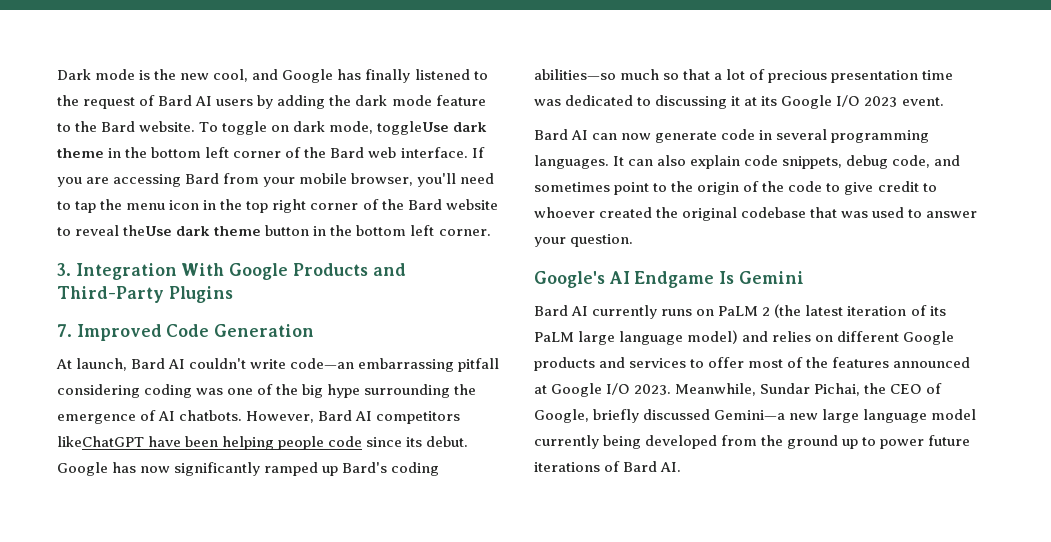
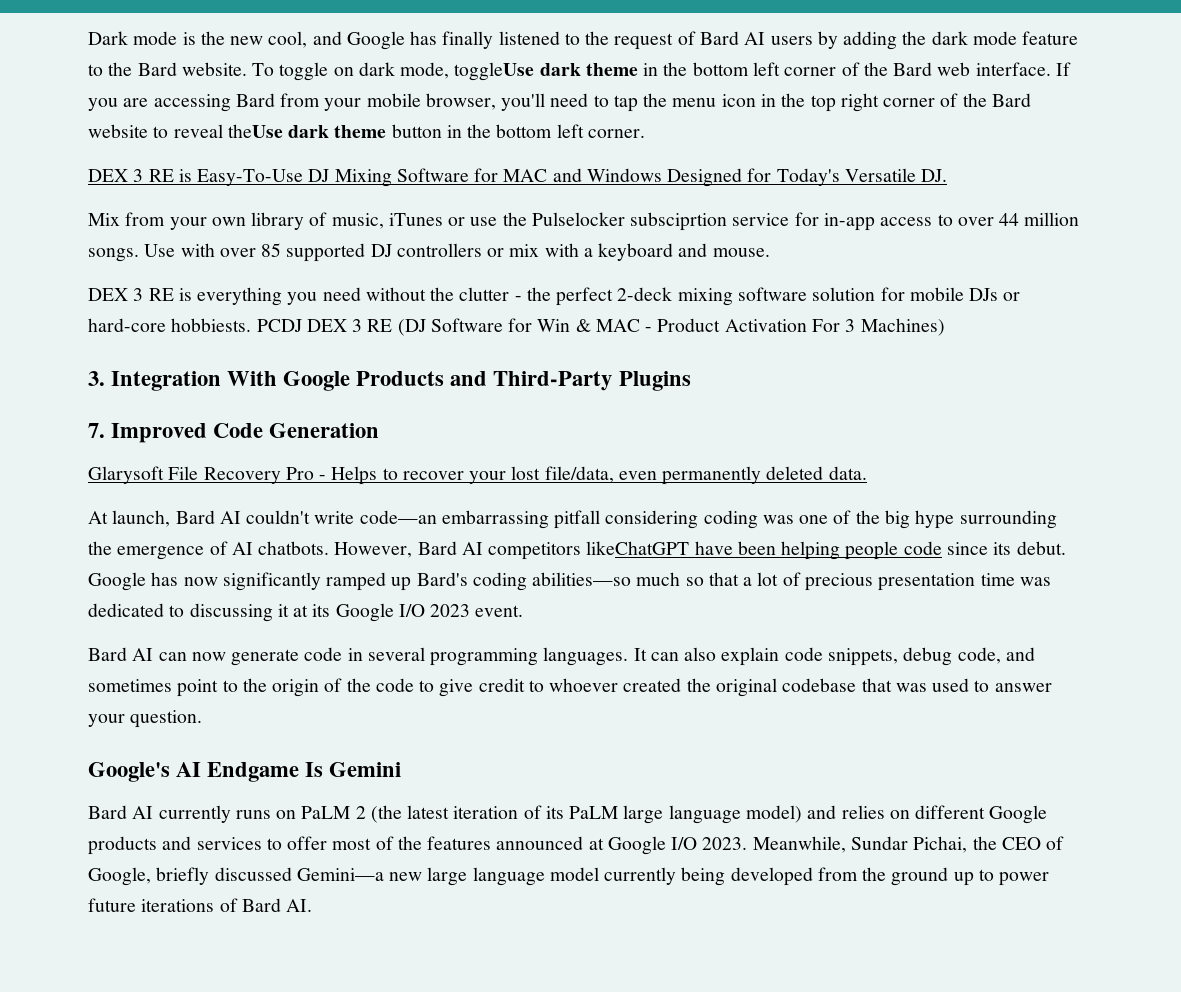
(491, 232) none -> [88,168,948,187] [88,212,1080,231] [88,243,770,262] [88,287,1021,306] [88,318,945,336] // DEX 3 RE is Easy-To-Use DJ Mixing Software for MAC and Windows Designed for Today's Versatile DJ. // Mix from your own library of music, iTunes or use the Pulselocker subsciprtion service for in-app access to over 44 million songs. Use with over 85 supported DJ controllers or mix with a keyboard and mouse. // DEX 3 RE is everything you need without the clutter - the perfect 2-deck mixing software solution for mobile DJs or hard-core hobbiests. PCDJ DEX 3 RE (DJ Software for Win & MAC - Product Activation For 3 Machines)
(315, 330) none -> [88,466,867,485] // Glarysoft File Recovery Pro - Helps to recover your lost file/data, even permanently deleted data.

